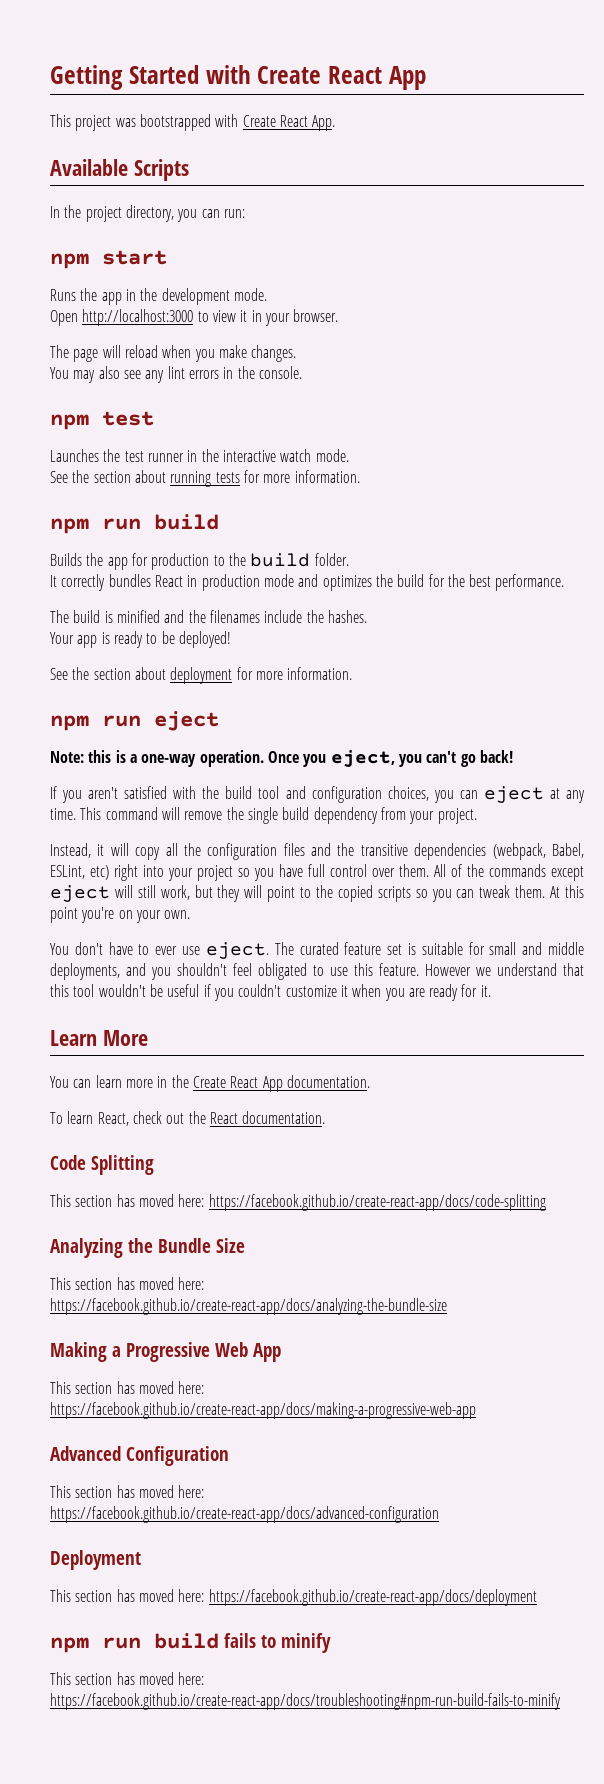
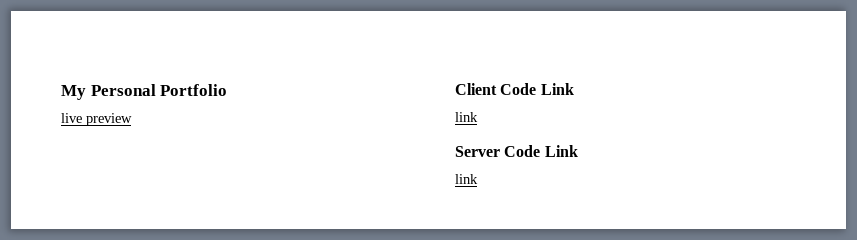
[50,65,426,90] [50,114,336,131] [50,159,189,181] [50,205,245,222] [50,250,167,269] [50,288,267,305] [50,309,339,326] [50,345,297,362] [50,366,302,383] [50,411,154,430] [50,449,349,462] [50,470,360,487] [50,514,219,534] [50,553,349,570] [50,574,565,591] [50,610,367,623] [50,631,231,648] [50,667,353,684] [50,711,219,731] [50,750,513,767] [50,786,585,803] [50,807,477,824] [50,843,584,860] [50,864,584,881] [50,885,585,902] [50,907,191,923] [50,942,584,959] [50,963,584,980] [50,984,491,1001] [50,1030,148,1046] [50,1075,370,1092] [50,1111,326,1126] [50,1155,154,1175] [50,1194,546,1211] [50,1238,245,1258] [50,1277,205,1290] [50,1298,447,1315] [50,1342,281,1362] [50,1381,205,1394] [50,1402,476,1419] [50,1446,229,1466] [50,1485,205,1498] [50,1506,439,1523] [50,1550,141,1570] [50,1589,537,1606] [50,1633,331,1653] [50,1672,205,1685] [50,1693,561,1710] Getting Started with Create React App // This project was bootstrapped with Create React App. // Available Scripts // In the project directory, you can run: // npm start // Runs the app in the development mode. // Open http://localhost:3000 to view it in your browser. // The page will reload when you make changes. // You may also see any lint errors in the console. // npm test // Launches the test runner in the interactive watch mode. // See the section about running tests for more information. // npm run build // Builds the app for production to the build folder. // It correctly bundles React in production mode and optimizes the build for the best performance. // The build is minified and the filenames include the hashes. // Your app is ready to be deployed! // See the section about deployment for more information. // npm run eject // Note: this is a one-way operation. Once you eject, you can't go back! // If you aren't satisfied with the build tool and configuration choices, you can eject at any time. This command will remove the single build dependency from your project. // Instead, it will copy all the configuration files and the transitive dependencies (webpack, Babel, ESLint, etc) right into your project so you have full control over them. All of the commands except eject will still work, but they will point to the copied scripts so you can tweak them. At this point you're on your own. // You don't have to ever use eject. The curated feature set is suitable for small and middle deployments, and you shouldn't feel obligated to use this feature. However we understand that this tool wouldn't be useful if you couldn't customize it when you are ready for it. // Learn More // You can learn more in the Create React App documentation. // To learn React, check out the React documentation. // Code Splitting // This section has moved here: https://facebook.github.io/create-react-app/docs/code-splitting // Analyzing the Bundle Size // This section has moved here: https://facebook.github.io/create-react-app/docs/analyzing-the-bundle-size // Making a Progressive Web App // This section has moved here: https://facebook.github.io/create-react-app/docs/making-a-progressive-web-app // Advanced Configuration // This section has moved here: https://facebook.github.io/create-react-app/docs/advanced-configuration // Deployment // This section has moved here: https://facebook.github.io/create-react-app/docs/deployment // npm run build fails to minify // This section has moved here: https://facebook.github.io/create-react-app/docs/troubleshooting#npm-run-build-fails-to-minify -> [61,84,228,100] [61,113,132,126] [455,83,574,95] [455,112,478,122] [455,145,578,157] [455,174,478,184] My Personal Portfolio // live preview // Client Code Link // link // Server Code Link // link

